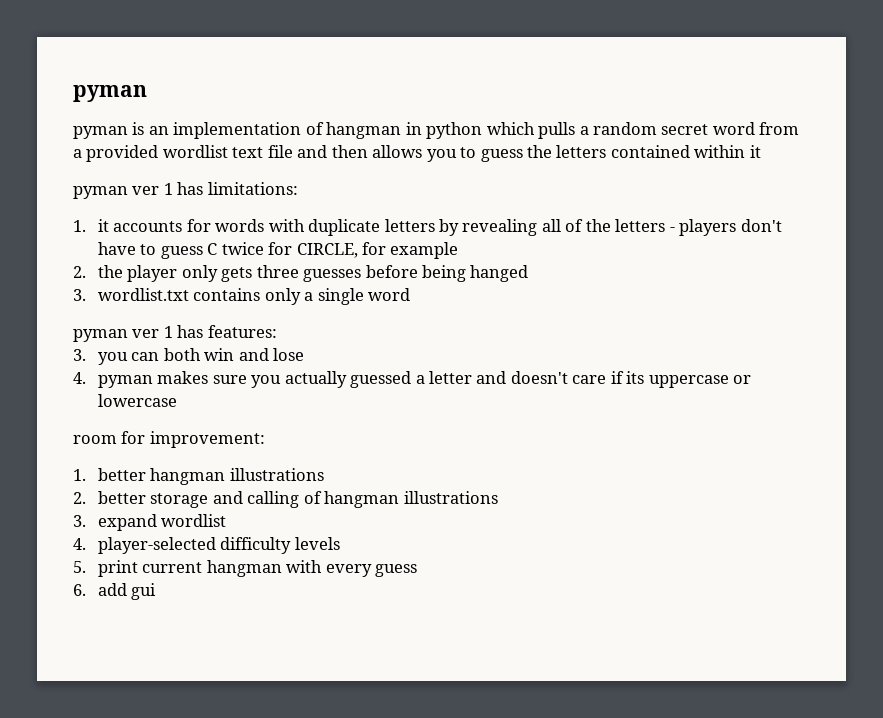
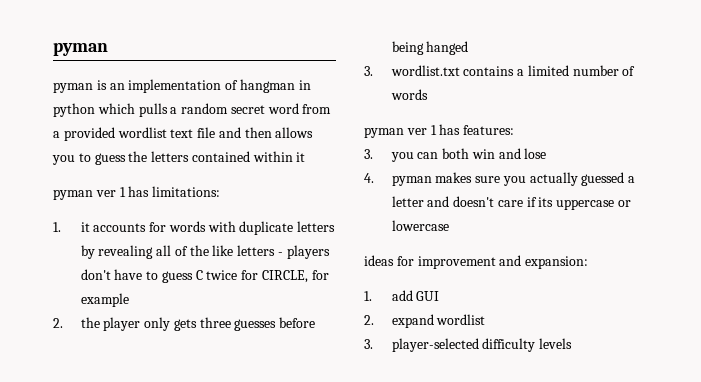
(611, 225) none -> [212,245,234,256] like
[264,288,411,305] only a single word -> [517,65,636,76] [390,89,428,100] a limited number of words
[73,431,265,448] [73,468,324,485] [73,491,498,508] [73,515,86,527] room for improvement: // 1. better hangman illustrations // 2. better storage and calling of hangman illustrations // 3. -> [364,255,589,269] [364,290,440,301] [364,315,374,325] ideas for improvement and expansion: // 1. add GUI // 2.
[73,538,86,550] 4. -> [364,339,373,349] 3.
[73,560,418,577] [73,583,157,600] // 5. print current hangman with every guess // 6. add gui -> (573, 343) none

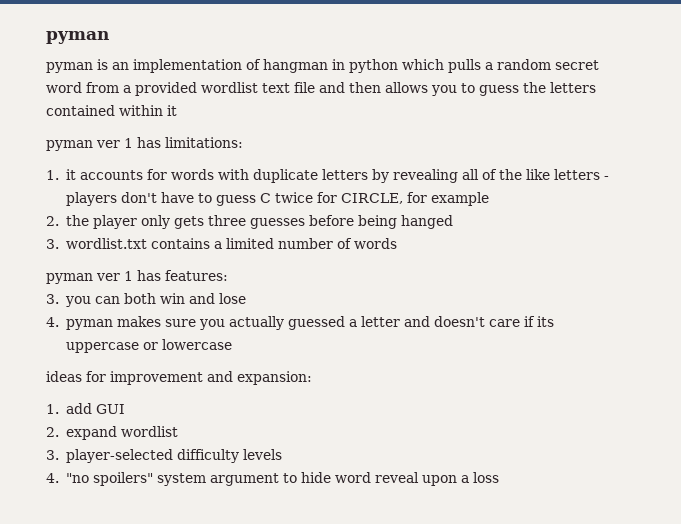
(573, 343) none -> [46,472,499,486] // 4. "no spoilers" system argument to hide word reveal upon a loss

